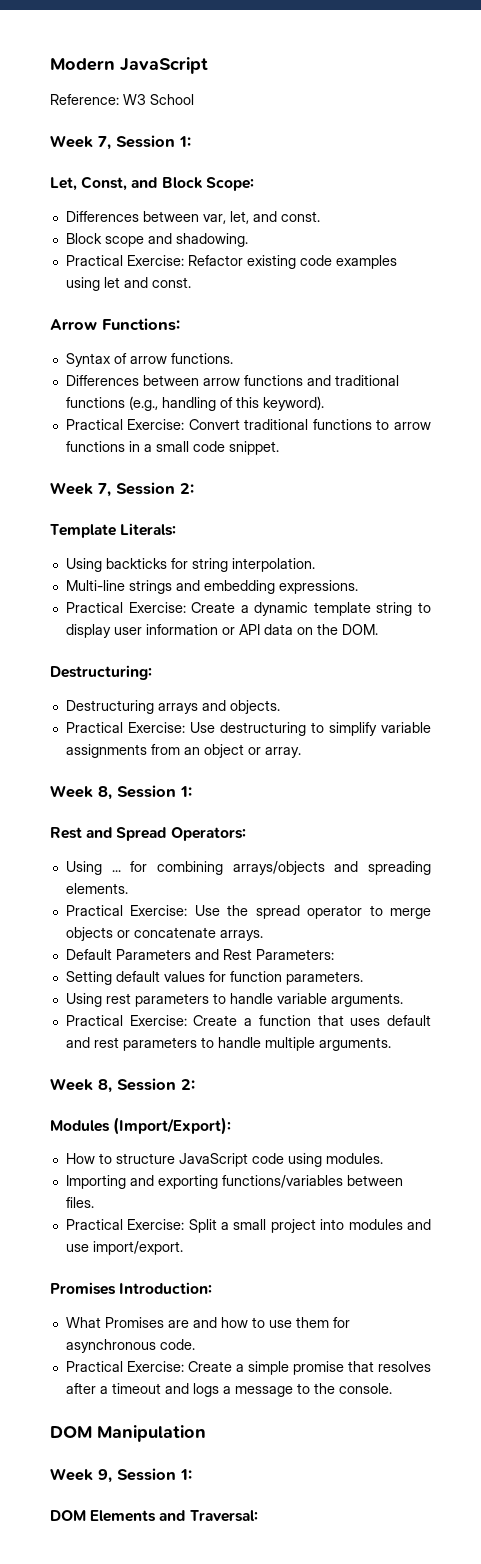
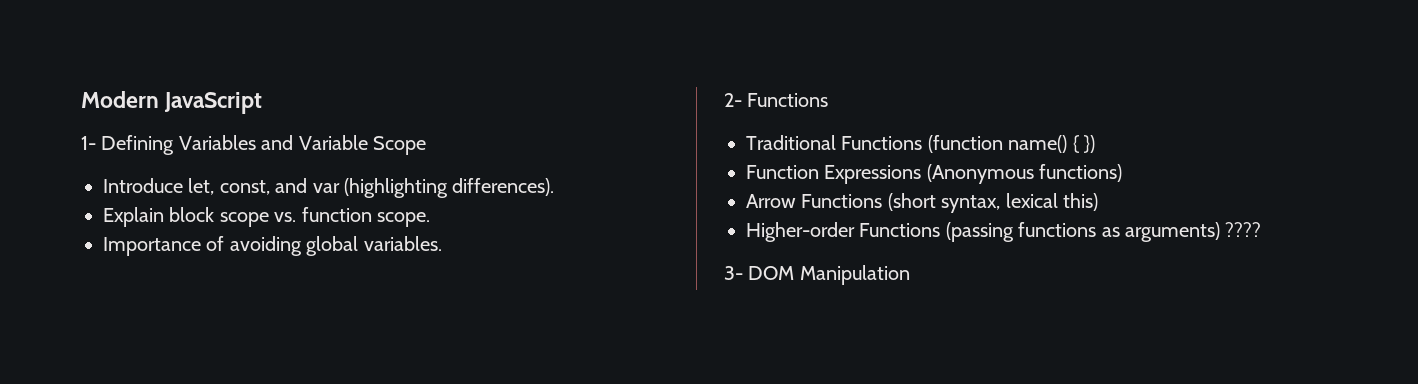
[50,94,194,105] [50,135,191,150] [50,176,254,191] [65,211,320,224] [65,233,248,247] [65,255,397,269] [65,277,191,291] [50,318,180,331] [65,353,233,367] [65,375,399,386] [65,396,324,411] [65,419,431,430] [65,441,279,455] [50,482,194,497] [50,523,177,538] [65,558,315,572] [65,580,358,594] [65,602,431,616] [65,624,378,638] [50,665,152,680] [65,700,280,714] [65,722,431,736] [65,744,301,758] [50,785,192,800] [50,827,246,841] [65,861,431,875] [65,883,128,894] [65,905,432,919] [65,927,263,941] [65,949,334,960] [65,971,363,985] [65,993,403,1007] [65,1015,432,1026] [65,1037,391,1051] [50,1078,195,1093] [50,1117,232,1135] [65,1153,383,1167] [65,1175,403,1189] [65,1197,94,1208] [65,1219,432,1233] [65,1241,183,1255] [50,1282,213,1295] [65,1317,350,1328] [65,1339,195,1353] [65,1361,432,1375] [65,1383,392,1397] [50,1425,206,1442] [50,1468,192,1483] [50,1510,258,1522] Reference: W3 School // Week 7, Session 1: // Let, Const, and Block Scope: // Differences between var, let, and const. // Block scope and shadowing. // Practical Exercise: Refactor existing code examples using let and const. // Arrow Functions: // Syntax of arrow functions. // Differences between arrow functions and traditional functions (e.g., handling of this keyword). // Practical Exercise: Convert traditional functions to arrow functions in a small code snippet. // Week 7, Session 2: // Template Literals: // Using backticks for string interpolation. // Multi-line strings and embedding expressions. // Practical Exercise: Create a dynamic template string to display user information or API data on the DOM. // Destructuring: // Destructuring arrays and objects. // Practical Exercise: Use destructuring to simplify variable assignments from an object or array. // Week 8, Session 1: // Rest and Spread Operators: // Using ... for combining arrays/objects and spreading elements. // Practical Exercise: Use the spread operator to merge objects or concatenate arrays. // Default Parameters and Rest Parameters: // Setting default values for function parameters. // Using rest parameters to handle variable arguments. // Practical Exercise: Create a function that uses default and rest parameters to handle multiple arguments. // Week 8, Session 2: // Modules (Import/Export): // How to structure JavaScript code using modules. // Importing and exporting functions/variables between files. // Practical Exercise: Split a small project into modules and use import/export. // Promises Introduction: // What Promises are and how to use them for asynchronous code. // Practical Exercise: Create a simple promise that resolves after a timeout and logs a message to the console. // DOM Manipulation // Week 9, Session 1: // DOM Elements and Traversal: -> [81,135,426,155] [103,178,555,198] [103,207,430,227] [103,236,442,256] [724,93,829,107] [746,135,1095,153] [746,164,1123,184] [746,193,1098,213] [746,222,1262,242] [724,265,910,285] 1- Defining Variables and Variable Scope // Introduce let, const, and var (highlighting differences). // Explain block scope vs. function scope. // Importance of avoiding global variables. // 2- Functions // Traditional Functions (function name() { }) // Function Expressions (Anonymous functions) // Arrow Functions (short syntax, lexical this) // Higher-order Functions (passing functions as arguments) ???? // 3- DOM Manipulation

